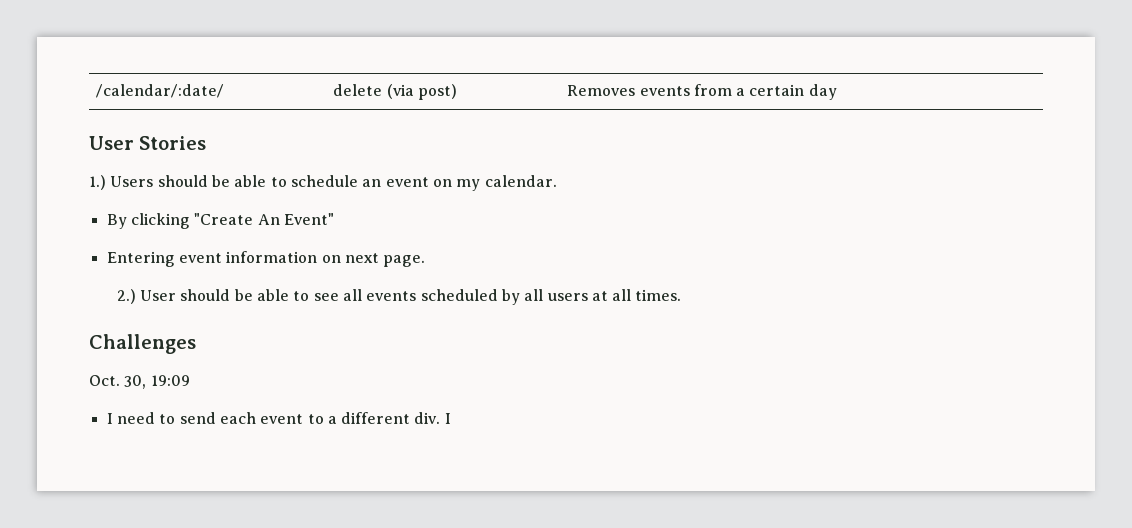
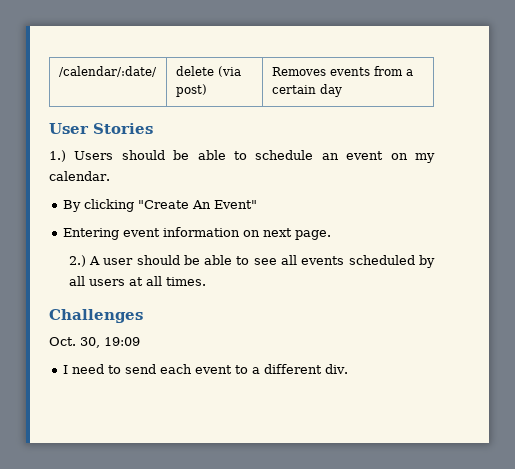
[139,290,176,301] User -> [88,256,134,265] A user
[444,413,451,424] I -> (349, 369) none

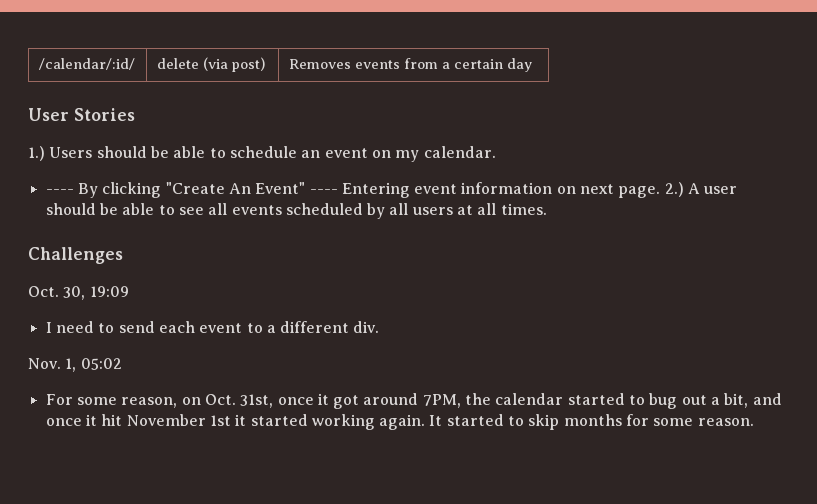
[58,66,157,77] /calendar/:date/ -> [38,58,135,70] /calendar/:id/
(110, 176) none -> [45,189,74,194] ----
(258, 204) // -> [309,189,338,194] ----
(332, 235) // -> (661, 192) none
(349, 369) none -> [28,358,122,372] [45,393,782,409] [45,414,754,430] // Nov. 1, 05:02 // For some reason, on Oct. 31st, once it got around 7PM, the calendar started to bug out a bit, and once it hit November 1st it started working again. It started to skip months for some reason.

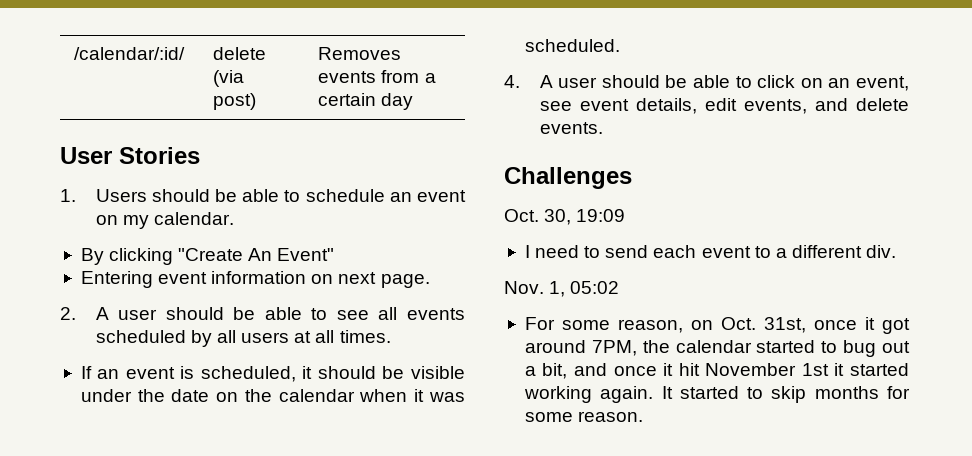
[28,146,45,161] 1.) -> [60,189,76,202] 1.
[45,189,74,194] ---- -> (234, 218) none
[309,189,338,194] ---- -> (335, 254) //
[664,182,684,197] 2.) -> [60,307,76,320] // 2.
(547, 209) none -> [80,366,465,382] [80,389,465,402] [524,39,620,52] [504,75,909,91] [539,98,910,114] [539,122,603,134] // If an event is scheduled, it should be visible under the date on the calendar when it was scheduled. // 4. A user should be able to click on an event, see event details, edit events, and delete events.

